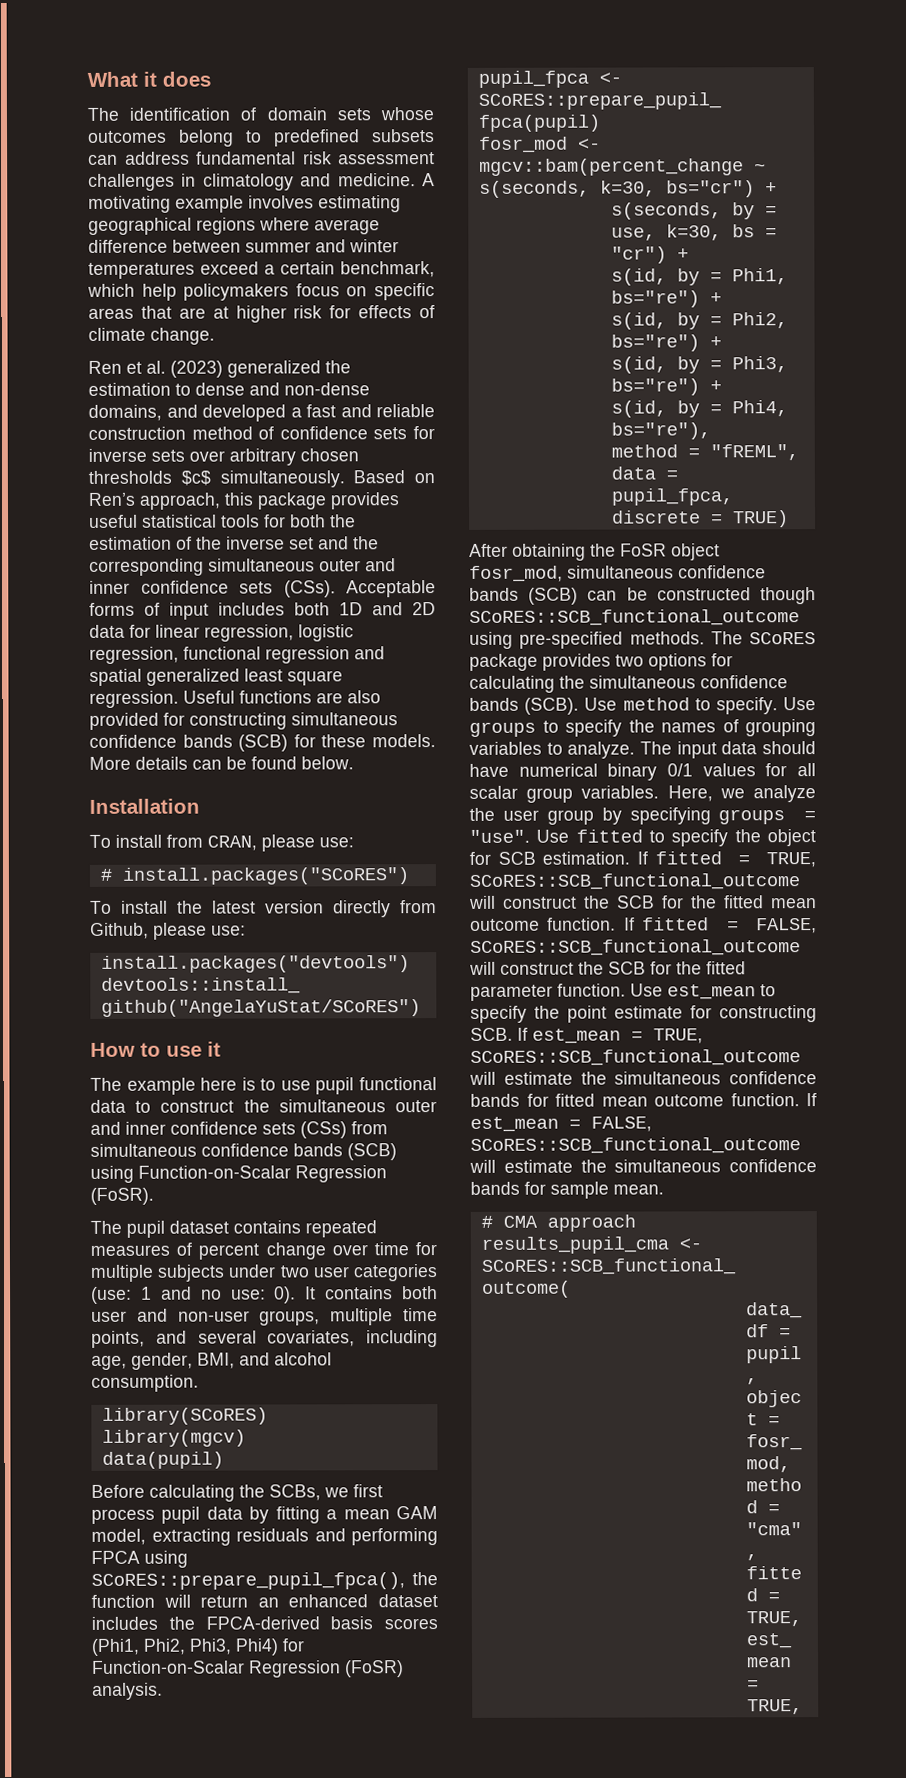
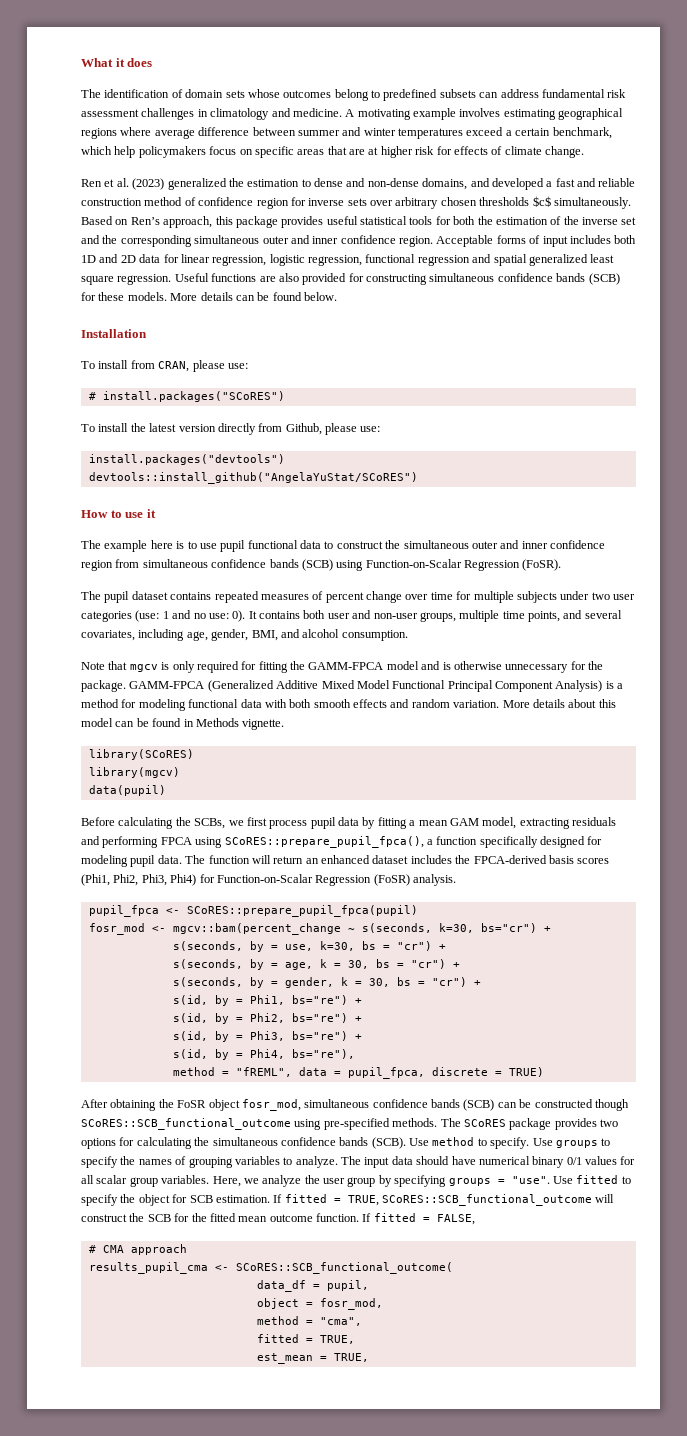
[373,427,408,440] sets -> [256,198,289,209] region
[239,580,336,598] sets (CSs). -> [399,236,433,247] region.
[262,1121,347,1139] sets (CSs) -> [81,560,113,571] region
(199, 1383) none -> [81,661,603,673] [81,680,624,692] [81,699,616,711] [81,718,285,730] // Note that mgcv is only required for fitting the GAMM-FPCA model and is otherwise unnecessary for the package. GAMM-FPCA (Generalized Additive Mixed Model Functional Principal Component Analysis) is a method for modeling functional data with both smooth effects and random variation. More details about this model can be found in Methods vignette.
[412,1572,438,1586] the -> [426,836,603,848] [81,855,206,867] a function specifically designed for modeling pupil data. The
(689, 254) none -> [172,959,460,970] [172,977,481,988] // s(seconds, by = age, k = 30, bs = "cr") + // s(seconds, by = gender, k = 30, bs = "cr") +
[470,939,801,956] [469,961,746,975] [470,983,776,1001] [470,1005,817,1023] [470,1027,703,1044] [470,1049,801,1066] [469,1071,817,1085] [470,1093,817,1107] [470,1116,652,1132] [470,1137,801,1154] [469,1159,817,1173] [470,1181,664,1199] SCoRES::SCB_functional_outcome will construct the SCB for the fitted parameter function. Use est_mean to specify the point estimate for constructing SCB. If est_mean = TRUE, SCoRES::SCB_functional_outcome will estimate the simultaneous confidence bands for fitted mean outcome function. If est_mean = FALSE, SCoRES::SCB_functional_outcome will estimate the simultaneous confidence bands for sample mean. -> (475, 1219) none

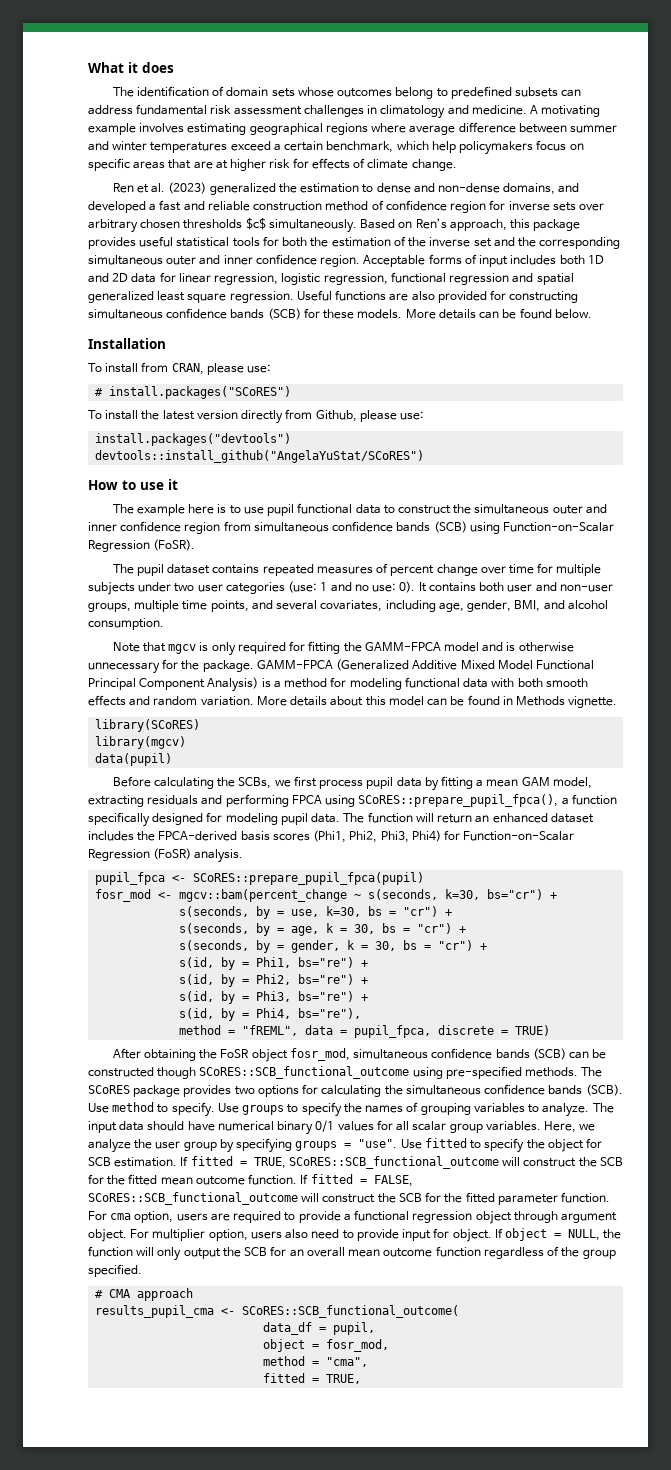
(475, 1219) none -> [88,1192,611,1205] [88,1210,618,1224] [88,1228,622,1242] [88,1246,616,1261] [88,1264,142,1277] SCoRES::SCB_functional_outcome will construct the SCB for the fitted parameter function. For cma option, users are required to provide a functional regression object through argument object. For multiplier option, users also need to provide input for object. If object = NULL, the function will only output the SCB for an overall mean outcome function regardless of the group specified.
[256,1353,369,1364] // est_mean = TRUE, -> (362, 1379) none

